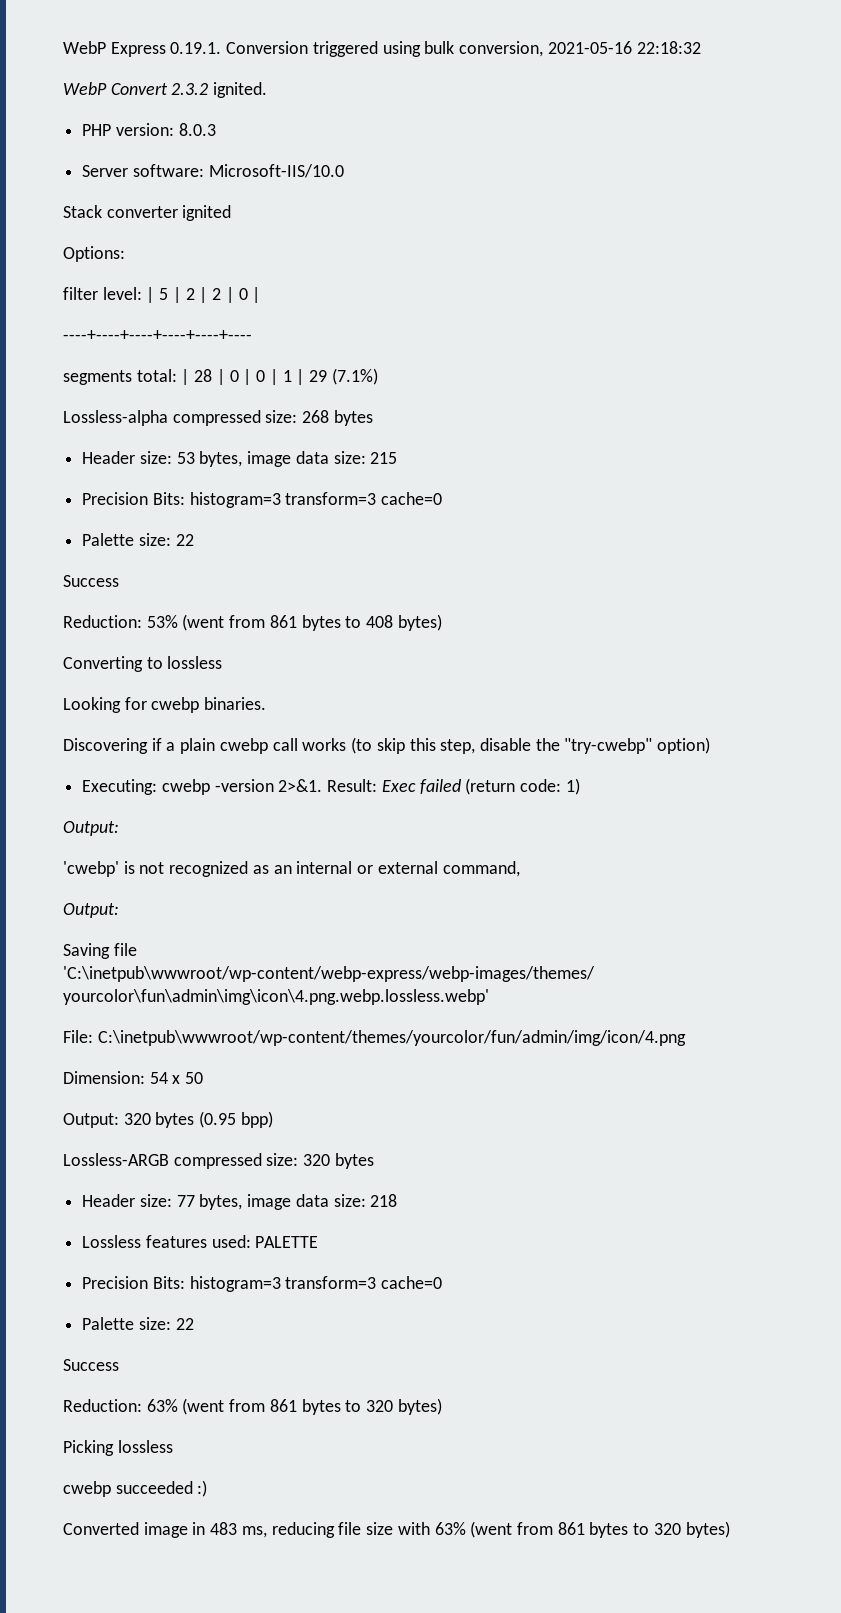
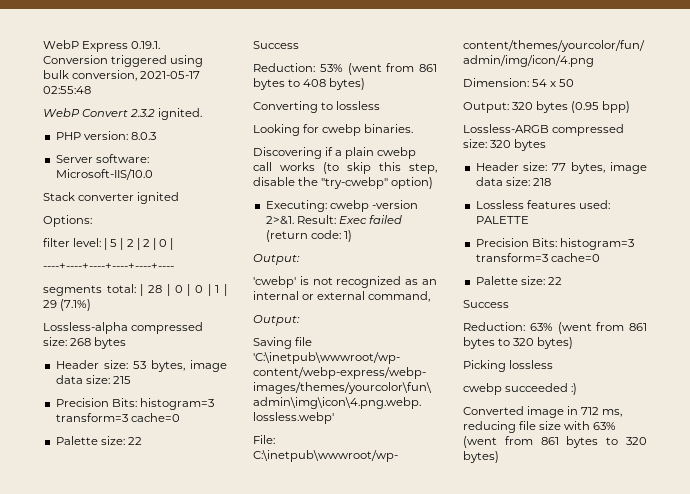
[547,41,701,54] 2021-05-16 22:18:32 -> [140,71,201,79] [43,86,91,94] 2021-05-17 02:55:48
[210,1522,238,1535] 483 -> [581,407,600,415] 712

